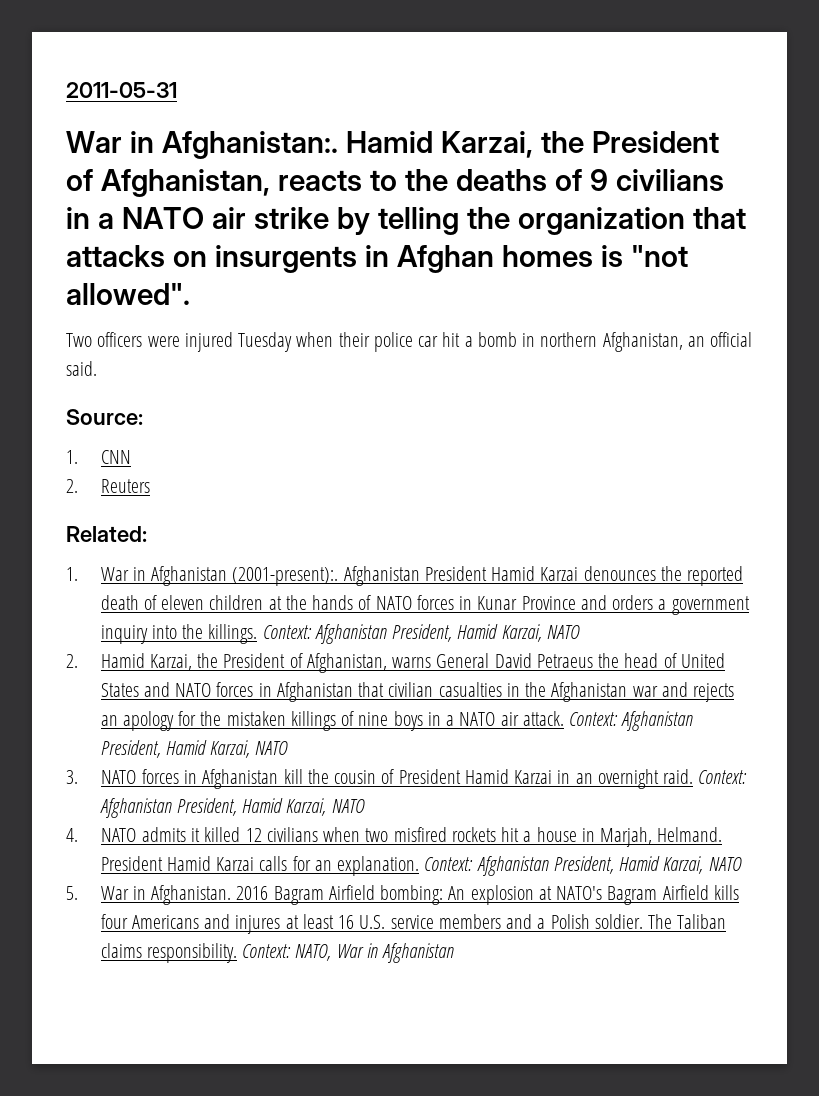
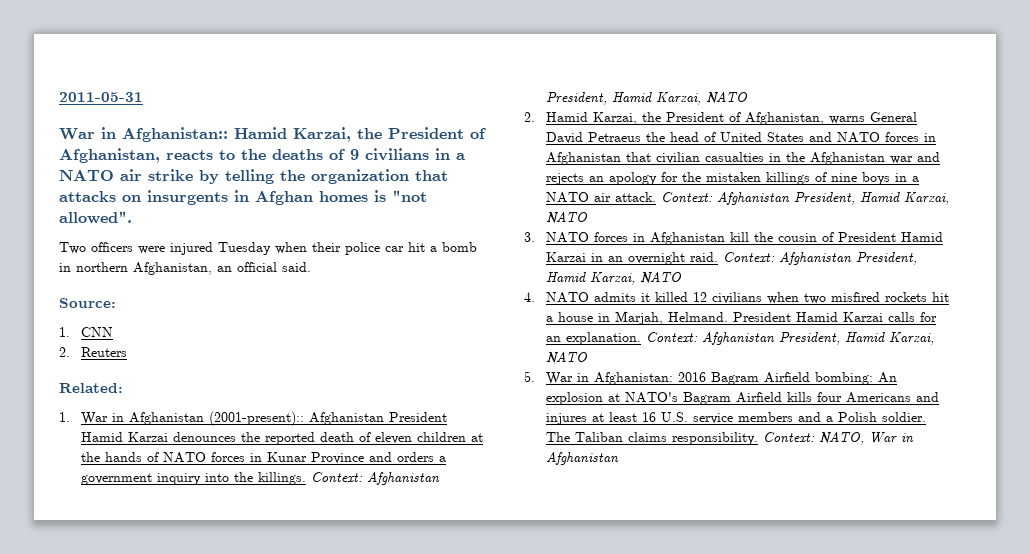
[161,131,338,159] Afghanistan:. -> [122,127,228,142] Afghanistan::
[232,567,339,586] (2001-present):. -> [209,411,305,426] (2001-present)::
[151,885,232,905] Afghanistan. -> [594,372,674,385] Afghanistan:

